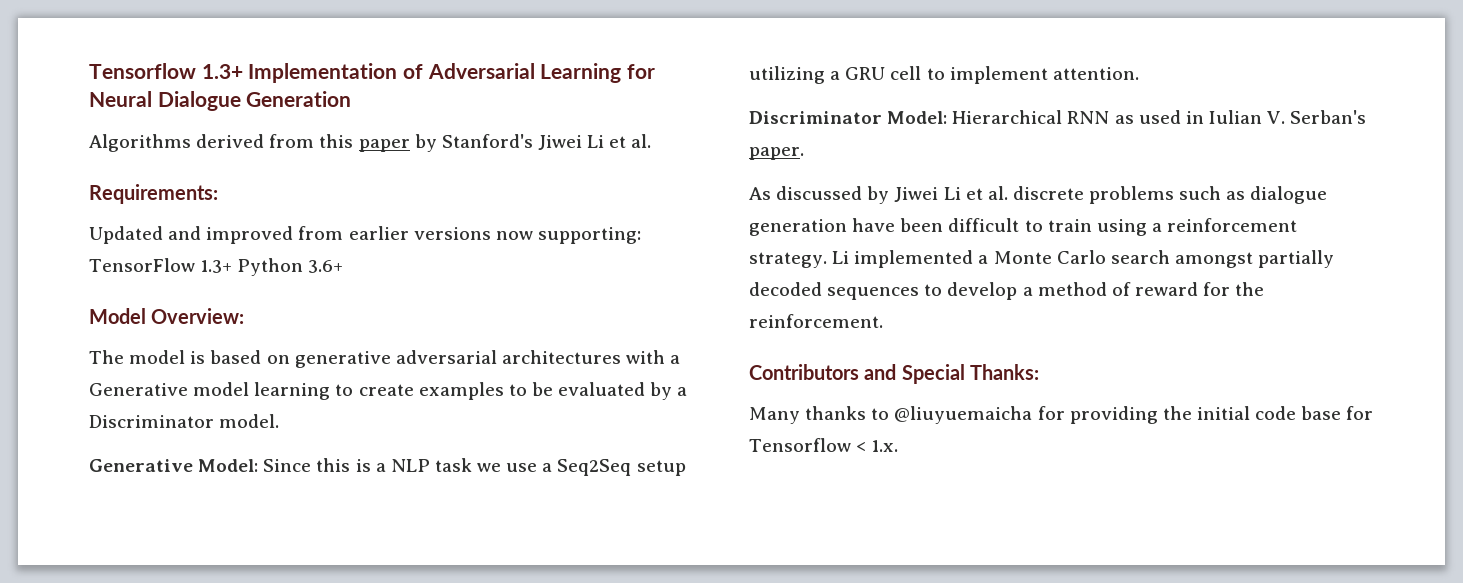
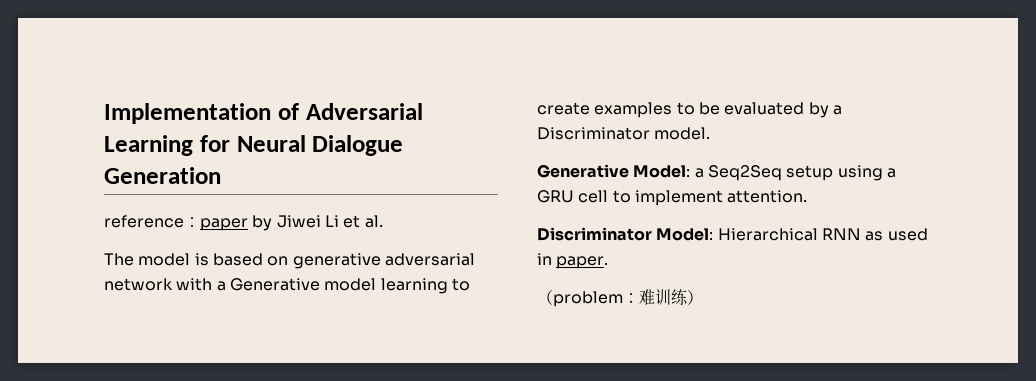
[89,63,243,79] Tensorflow 1.3+ -> (104, 113) none
[89,134,354,152] Algorithms derived from this -> [104,215,200,228] reference：
[441,134,652,150] [89,184,218,204] [89,226,641,244] [89,258,344,276] [89,308,245,324] Stanford's Jiwei Li et al. // Requirements: // Updated and improved from earlier versions now supporting: TensorFlow 1.3+ Python 3.6+ // Model Overview: -> [276,215,383,228] Jiwei Li et al.
[501,350,621,364] architectures -> [104,278,173,291] network
[263,458,538,472] Since this is a NLP task we use -> (691, 171) none
[749,66,825,84] utilizing -> [837,165,883,181] using
[1208,110,1367,124] [749,147,804,160] [749,186,1328,204] [749,218,1298,236] [749,250,1335,268] [749,282,1265,300] [749,314,883,328] [749,364,1040,384] [749,406,1374,424] [749,438,899,452] Iulian V. Serban's paper. // As discussed by Jiwei Li et al. discrete problems such as dialogue generation have been difficult to train using a reinforcement strategy. Li implemented a Monte Carlo search amongst partially decoded sequences to develop a method of reward for the reinforcement. // Contributors and Special Thanks: // Many thanks to @liuyuemaicha for providing the initial code base for Tensorflow < 1.x. -> [556,256,609,269] [537,289,703,307] paper. // （problem：难训练）

